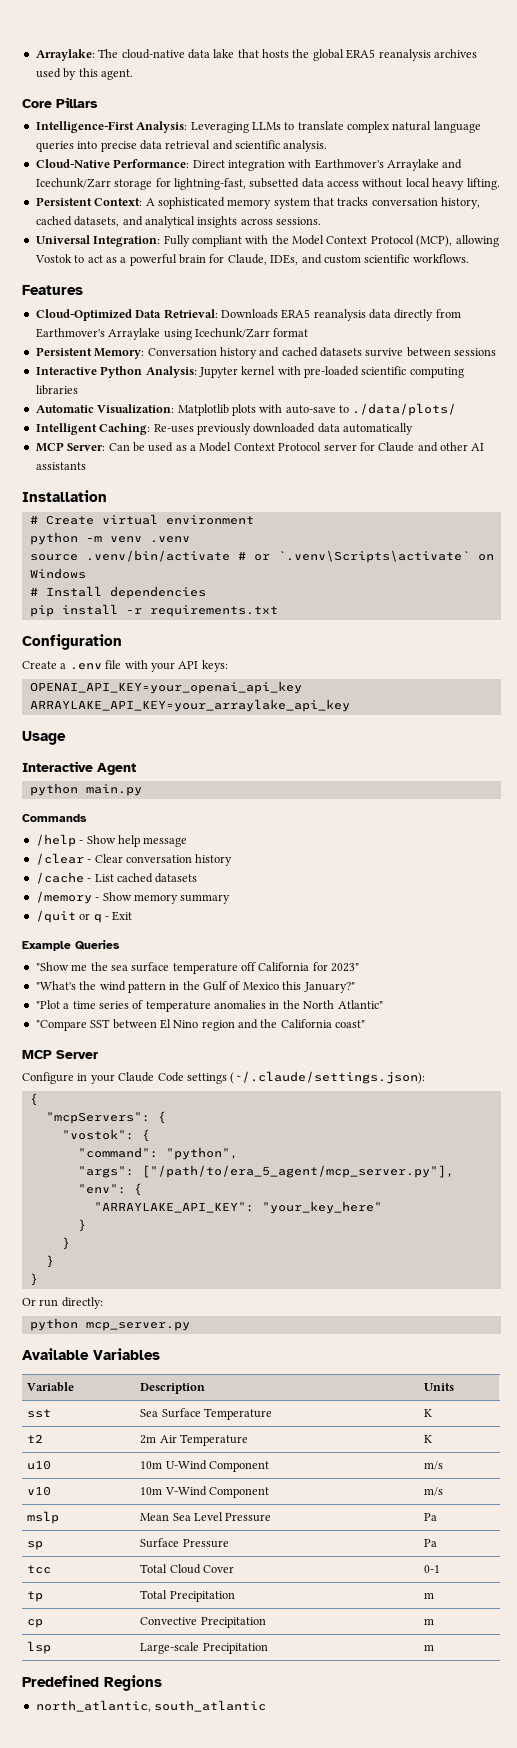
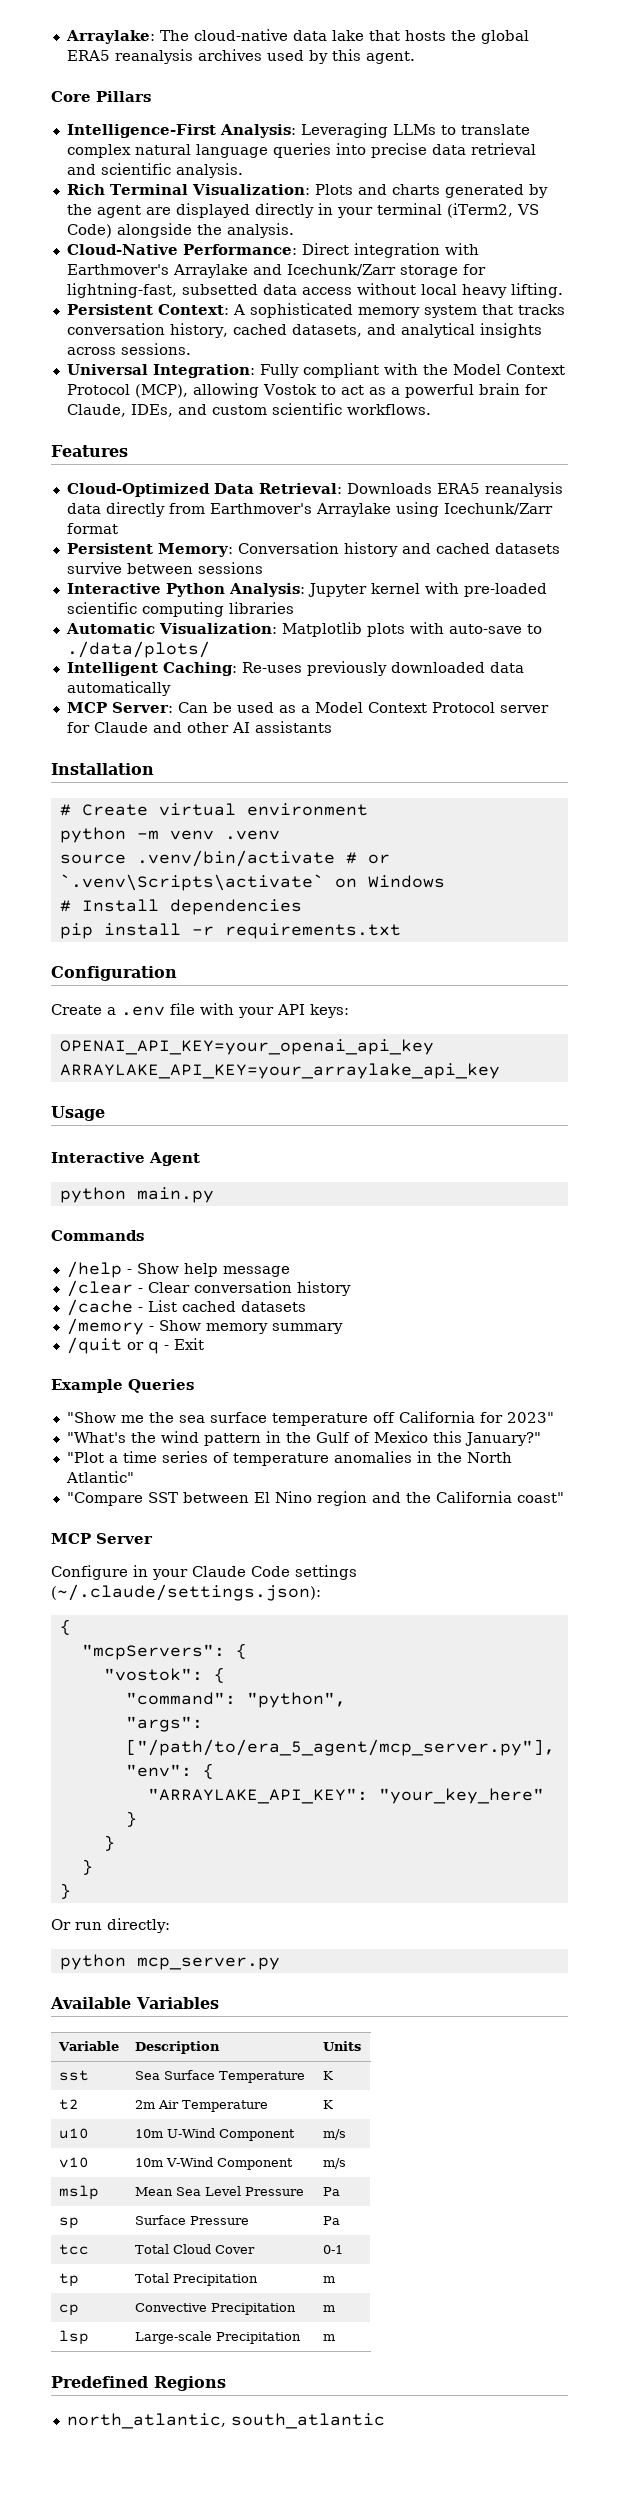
(328, 146) none -> [66,184,548,198] [66,203,539,218] [66,223,294,238] // Rich Terminal Visualization: Plots and charts generated by the agent are displayed directly in your terminal (iTerm2, VS Code) alongside the analysis.

